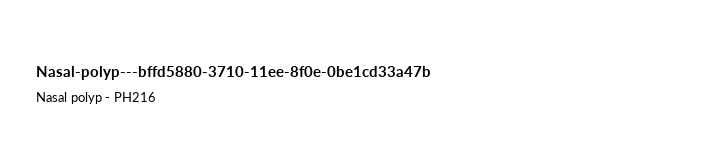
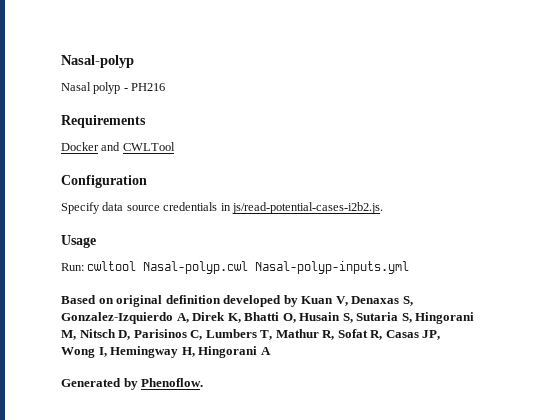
[36,66,431,80] Nasal-polyp---bffd5880-3710-11ee-8f0e-0be1cd33a47b -> [61,55,134,68] Nasal-polyp
(156, 97) none -> [61,115,146,128] [61,142,175,151] [61,175,147,188] [61,202,383,214] [61,235,96,248] [61,261,410,274] [61,295,413,307] [61,312,475,324] [61,329,441,340] [61,346,271,358] [61,378,204,390] // Requirements // Docker and CWLTool // Configuration // Specify data source credentials in js/read-potential-cases-i2b2.js. // Usage // Run: cwltool Nasal-polyp.cwl Nasal-polyp-inputs.yml // Based on original definition developed by Kuan V, Denaxas S, Gonzalez-Izquierdo A, Direk K, Bhatti O, Husain S, Sutaria S, Hingorani M, Nitsch D, Parisinos C, Lumbers T, Mathur R, Sofat R, Casas JP, Wong I, Hemingway H, Hingorani A // Generated by Phenoflow.

